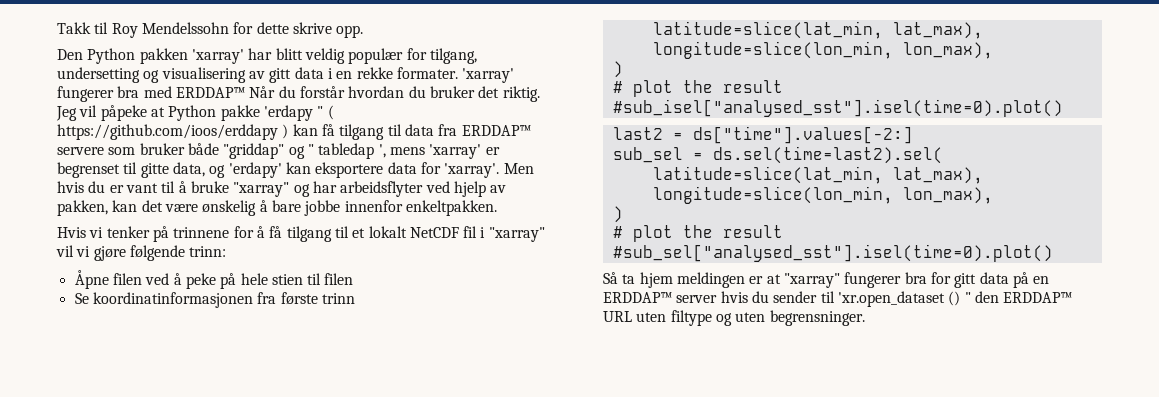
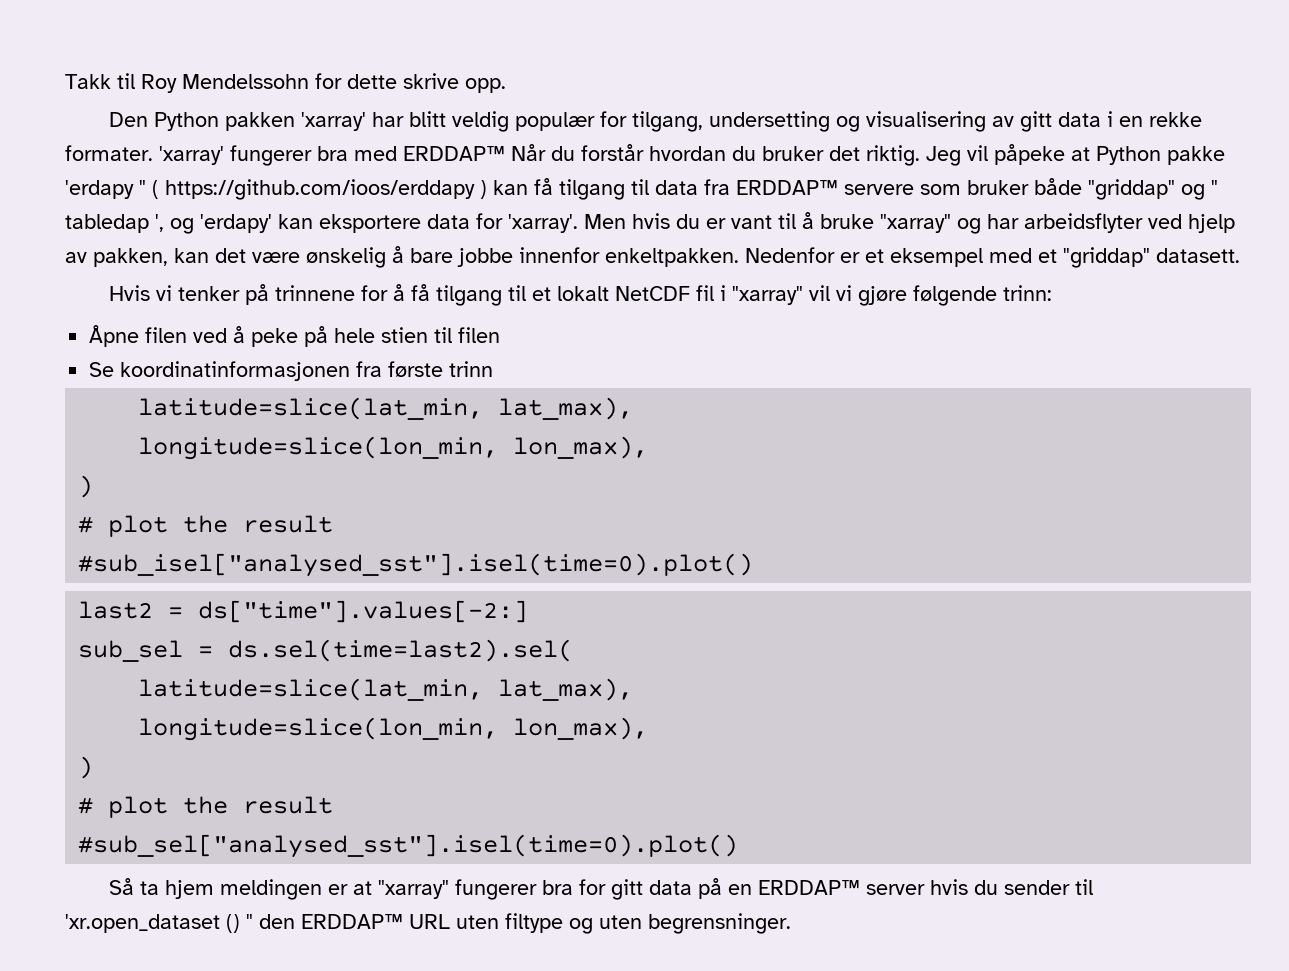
[389,144,500,159] [57,162,205,178] mens 'xarray' er begrenset til gitte data, -> (164, 223) none
(497, 208) none -> [745,247,1240,268] Nedenfor er et eksempel med et "griddap" datasett.

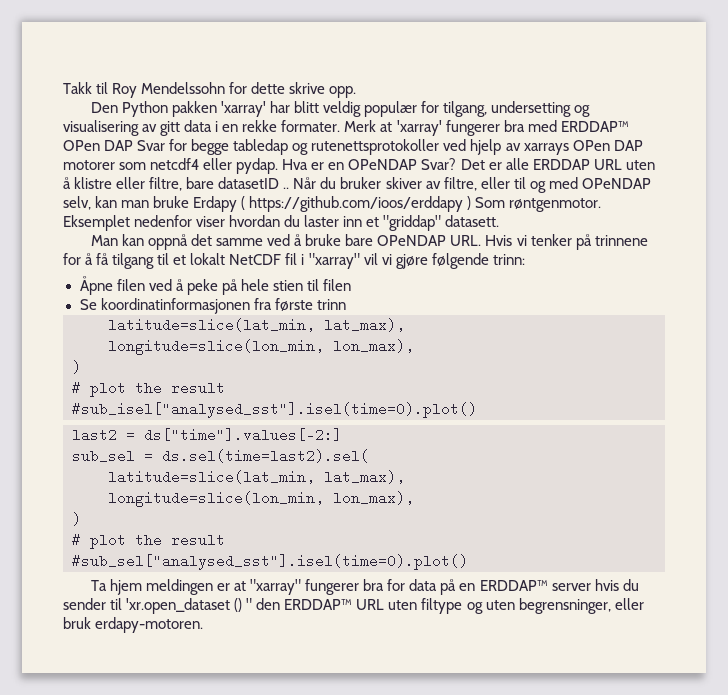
(153, 153) none -> [344,120,393,132] Merk at
[511,144,1225,166] [65,178,1218,200] [65,212,1235,234] [65,246,1240,268] Når du forstår hvordan du bruker det riktig. Jeg vil påpeke at Python pakke 'erdapy " ( https://github.com/ioos/erddapy ) kan få tilgang til data fra ERDDAP™ servere som bruker både "griddap" og " tabledap ', og 'erdapy' kan eksportere data for 'xarray'. Men hvis du er vant til å bruke "xarray" og har arbeidsflyter ved hjelp av pakken, kan det være ønskelig å bare jobbe innenfor enkeltpakken. Nedenfor er et eksempel med et "griddap" datasett. // -> [63,139,643,155] [63,158,655,174] [63,177,651,193] [63,196,602,212] [63,215,500,231] [90,234,482,250] OPen DAP Svar for begge tabledap og rutenettsprotokoller ved hjelp av xarrays OPen DAP motorer som netcdf4 eller pydap. Hva er en OPeNDAP Svar? Det er alle ERDDAP URL uten å klistre eller filtre, bare datasetID .. Når du bruker skiver av filtre, eller til og med OPeNDAP selv, kan man bruke Erdapy ( https://github.com/ioos/erddapy ) Som røntgenmotor. Eksemplet nedenfor viser hvordan du laster inn et "griddap" datasett. // Man kan oppnå det samme ved å bruke bare OPeNDAP URL.
[109,878,160,895] Så ta -> [90,580,107,591] Ta
[611,879,644,900] gitt -> (406, 585) none
[648,913,791,934] begrensninger. -> [518,598,644,614] [63,617,204,633] begrensninger, eller bruk erdapy-motoren.

